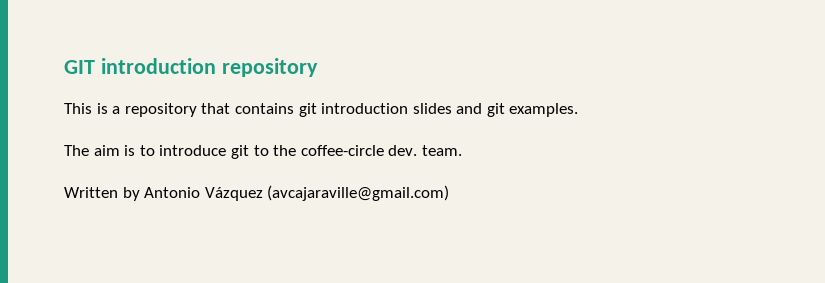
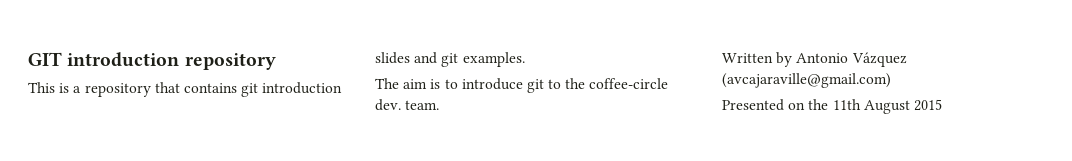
(450, 193) none -> [722,99,942,114] // Presented on the 11th August 2015

